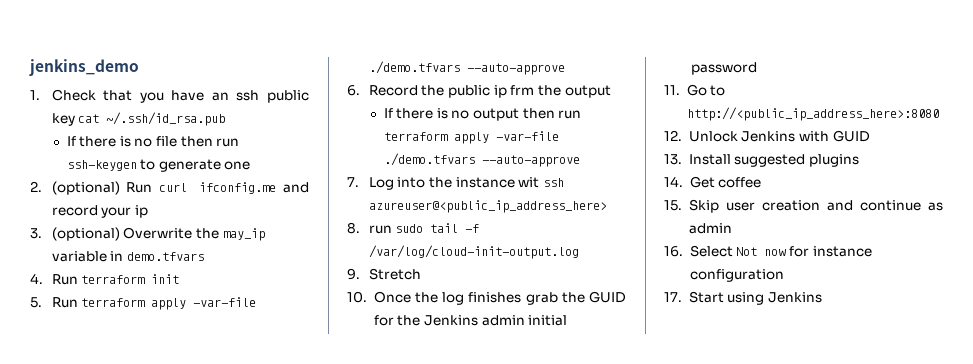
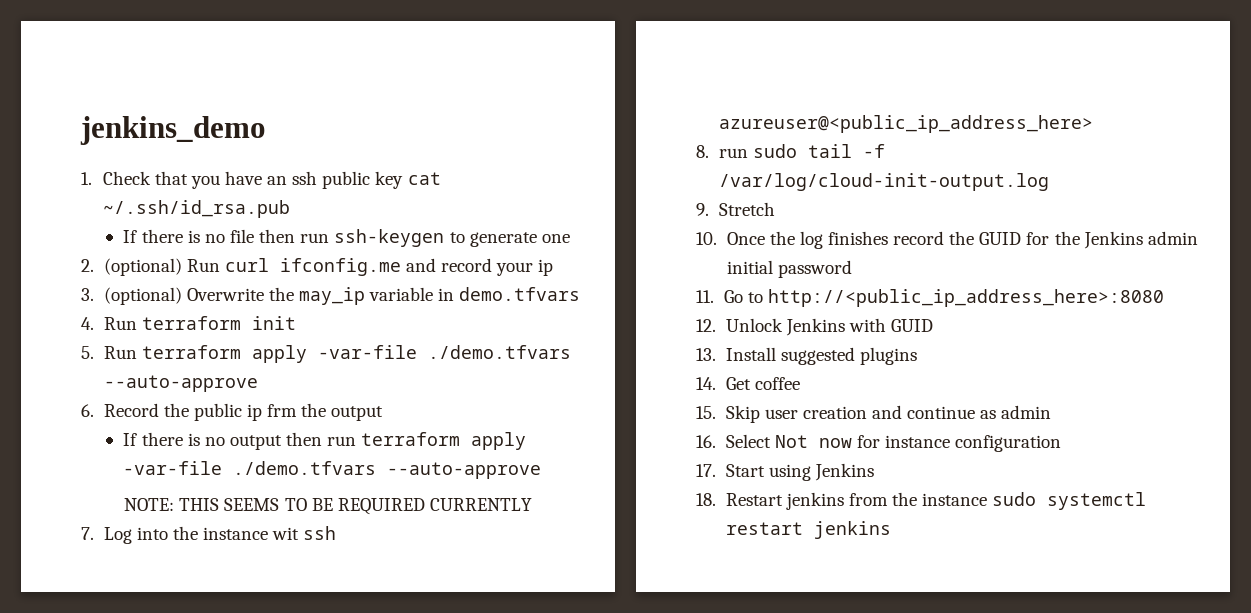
(580, 161) none -> [124,498,532,515] // NOTE: THIS SEEMS TO BE REQUIRED CURRENTLY
[525,292,558,305] grab -> [893,231,945,245] record
(823, 297) none -> [696,492,1147,510] [725,521,891,539] // 18. Restart jenkins from the instance sudo systemctl restart jenkins

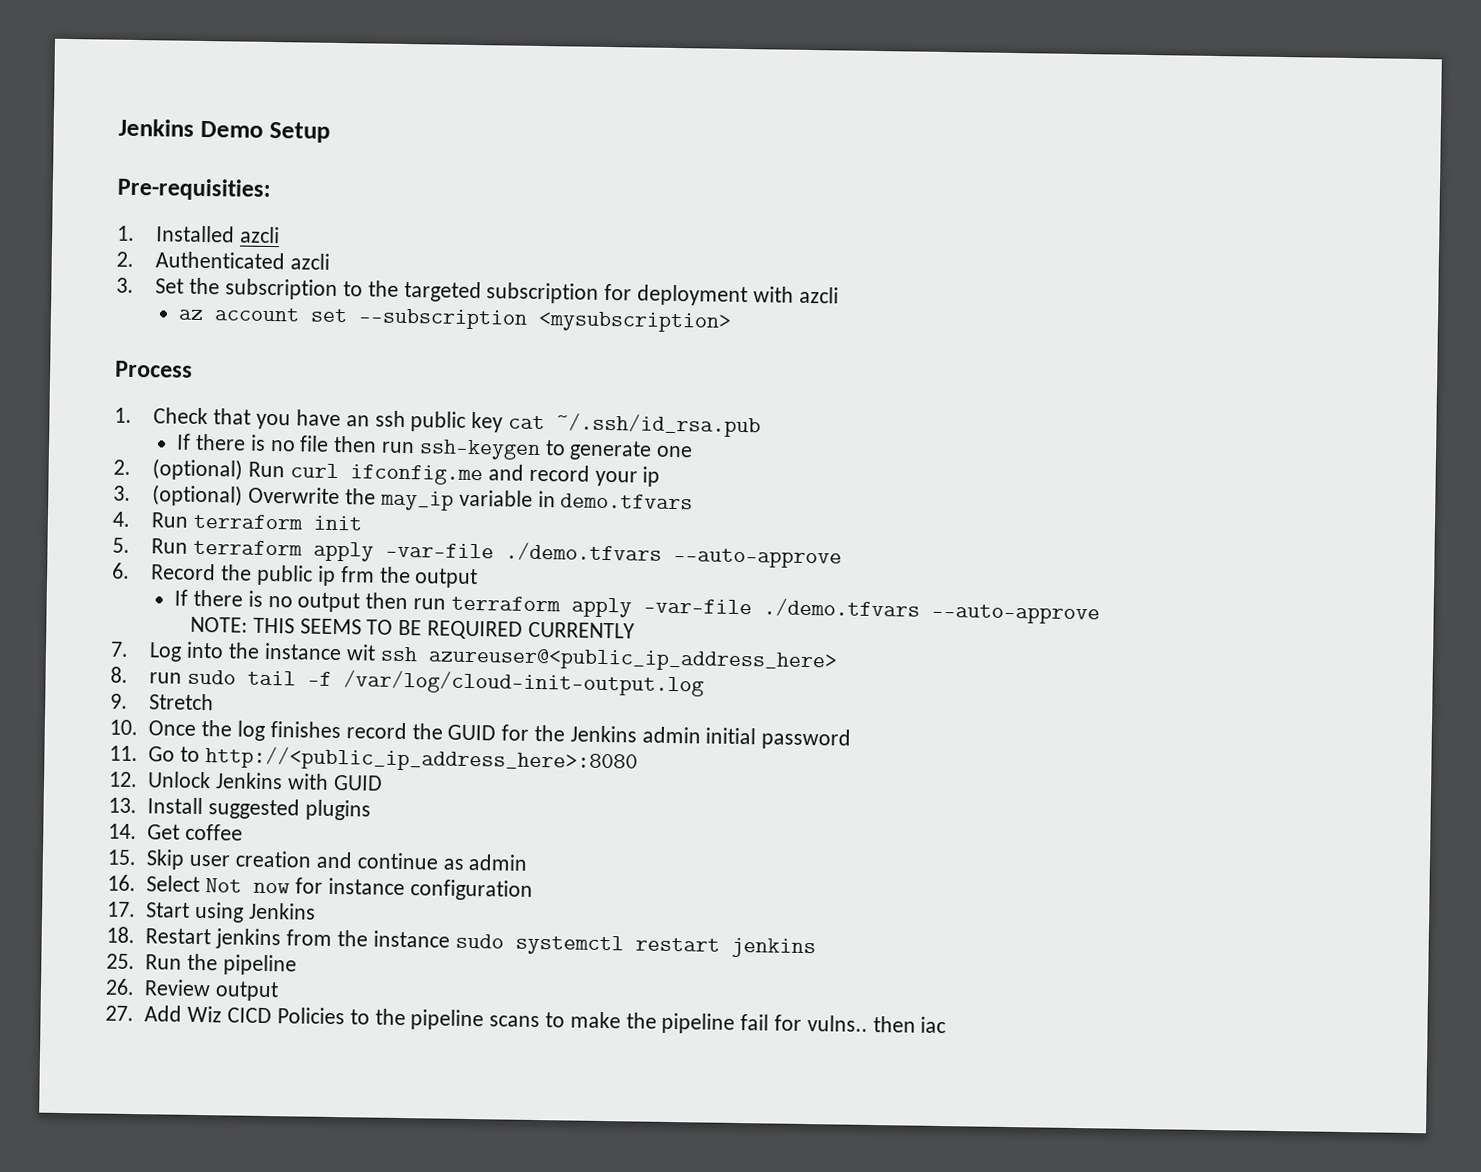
[80,116,266,145] jenkins_demo -> [118,118,330,143] [117,177,271,201] [117,225,281,244] [116,251,331,270] [116,277,839,307] [178,307,733,333] [115,360,193,378] Jenkins Demo Setup // Pre-requisities: // 1. Installed azcli // 2. Authenticated azcli // 3. Set the subscription to the targeted subscription for deployment with azcli // az account set --subscription <mysubscription> // Process
(891, 530) none -> [106,953,298,976] [105,978,280,1002] [105,1005,947,1034] // 25. Run the pipeline // 26. Review output // 27. Add Wiz CICD Policies to the pipeline scans to make the pipeline fail for vulns.. then iac

